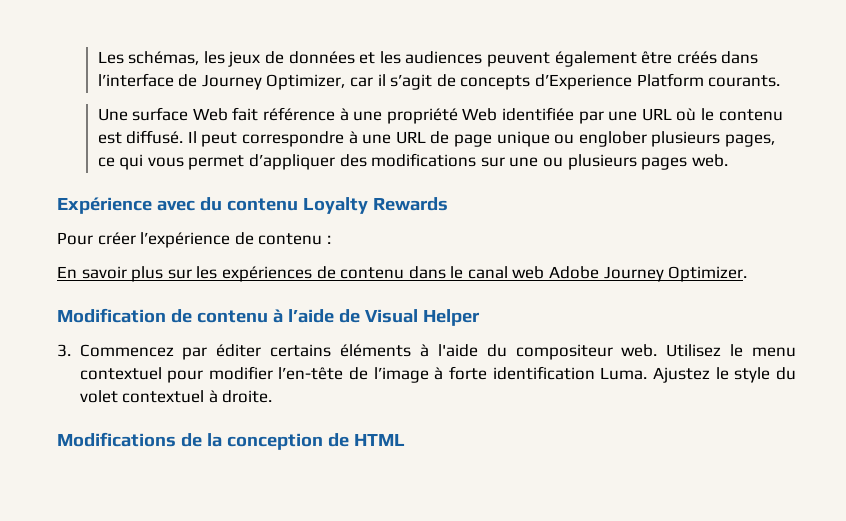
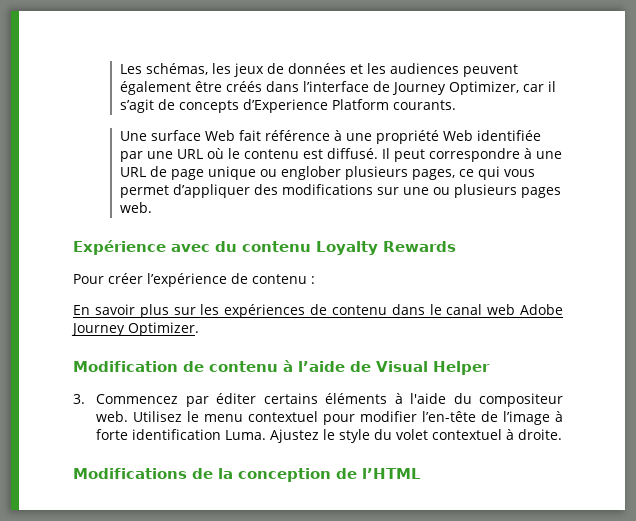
[353,434,405,446] HTML -> [362,468,421,479] l’HTML

